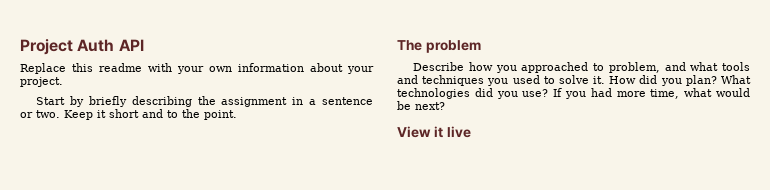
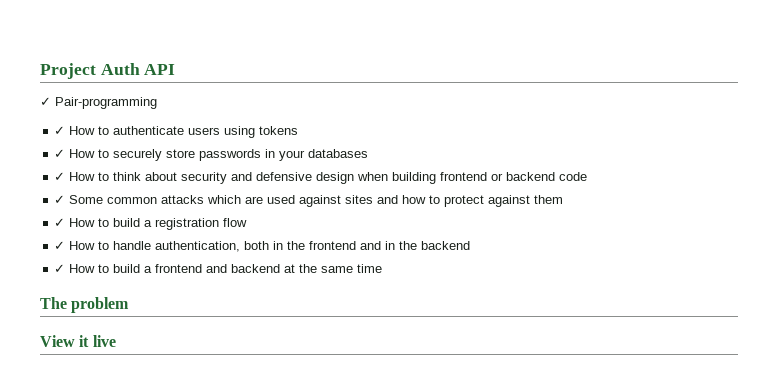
[20,63,374,74] [20,77,63,87] [36,96,373,107] [20,109,237,120] [397,40,481,53] [413,62,750,73] [397,75,751,86] [397,88,750,99] [397,101,445,110] Replace this readme with your own information about your project. // Start by briefly describing the assignment in a sentence or two. Keep it short and to the point. // The problem // Describe how you approached to problem, and what tools and techniques you used to solve it. How did you plan? What technologies did you use? If you had more time, what would be next? -> [40,97,157,109] [54,126,299,138] [54,149,369,161] [54,172,588,184] [54,195,564,207] [54,218,248,230] [54,241,471,252] [54,264,383,273] [40,297,130,313] ✓ Pair-programming // ✓ How to authenticate users using tokens // ✓ How to securely store passwords in your databases // ✓ How to think about security and defensive design when building frontend or backend code // ✓ Some common attacks which are used against sites and how to protect against them // ✓ How to build a registration flow // ✓ How to handle authentication, both in the frontend and in the backend // ✓ How to build a frontend and backend at the same time // The problem

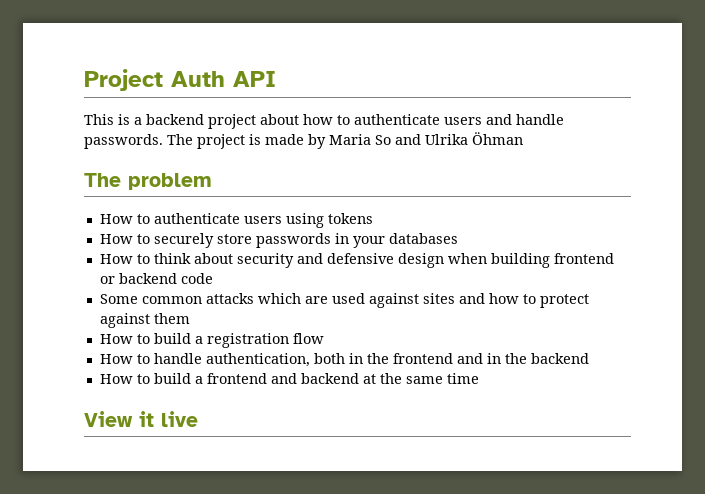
[40,97,157,109] [54,126,66,135] ✓ Pair-programming // ✓ -> [84,114,564,129] [84,132,523,149] [84,173,212,190] This is a backend project about how to authenticate users and handle passwords. The project is made by Maria So and Ulrika Öhman // The problem //
[54,149,66,158] ✓ -> (373, 218) none
[54,172,66,181] ✓ -> (458, 238) none
[54,195,66,204] ✓ -> (213, 278) none
[54,218,66,227] ✓ -> (190, 318) none
[54,241,66,250] ✓ -> (324, 338) none
[54,264,66,273] ✓ -> (589, 358) none
[40,297,130,313] // The problem -> (479, 378) none

